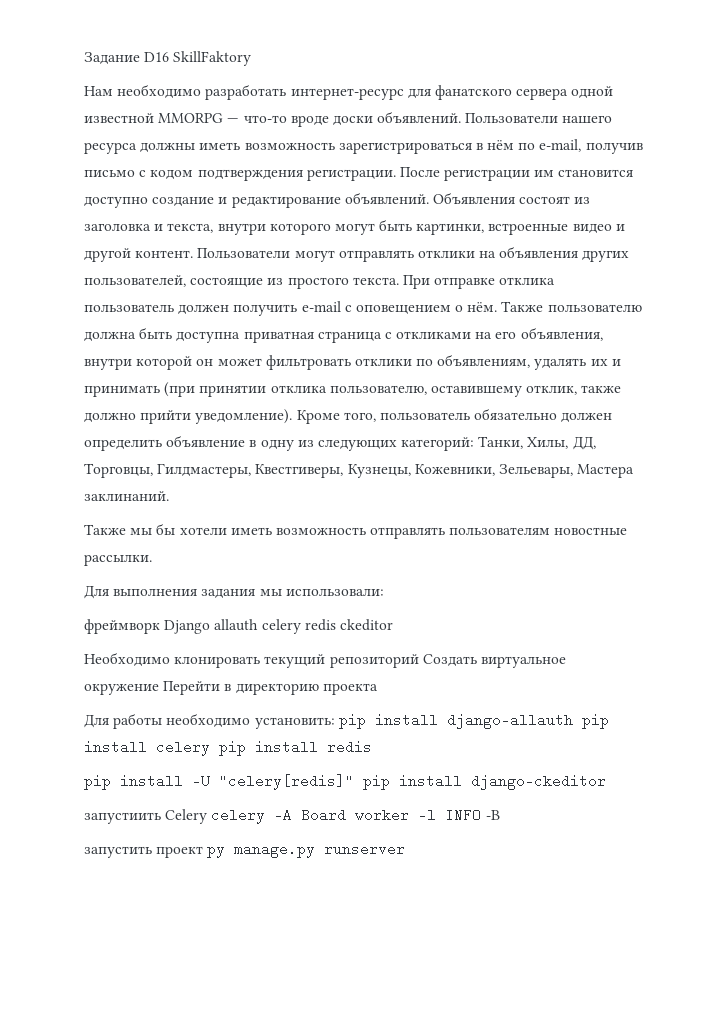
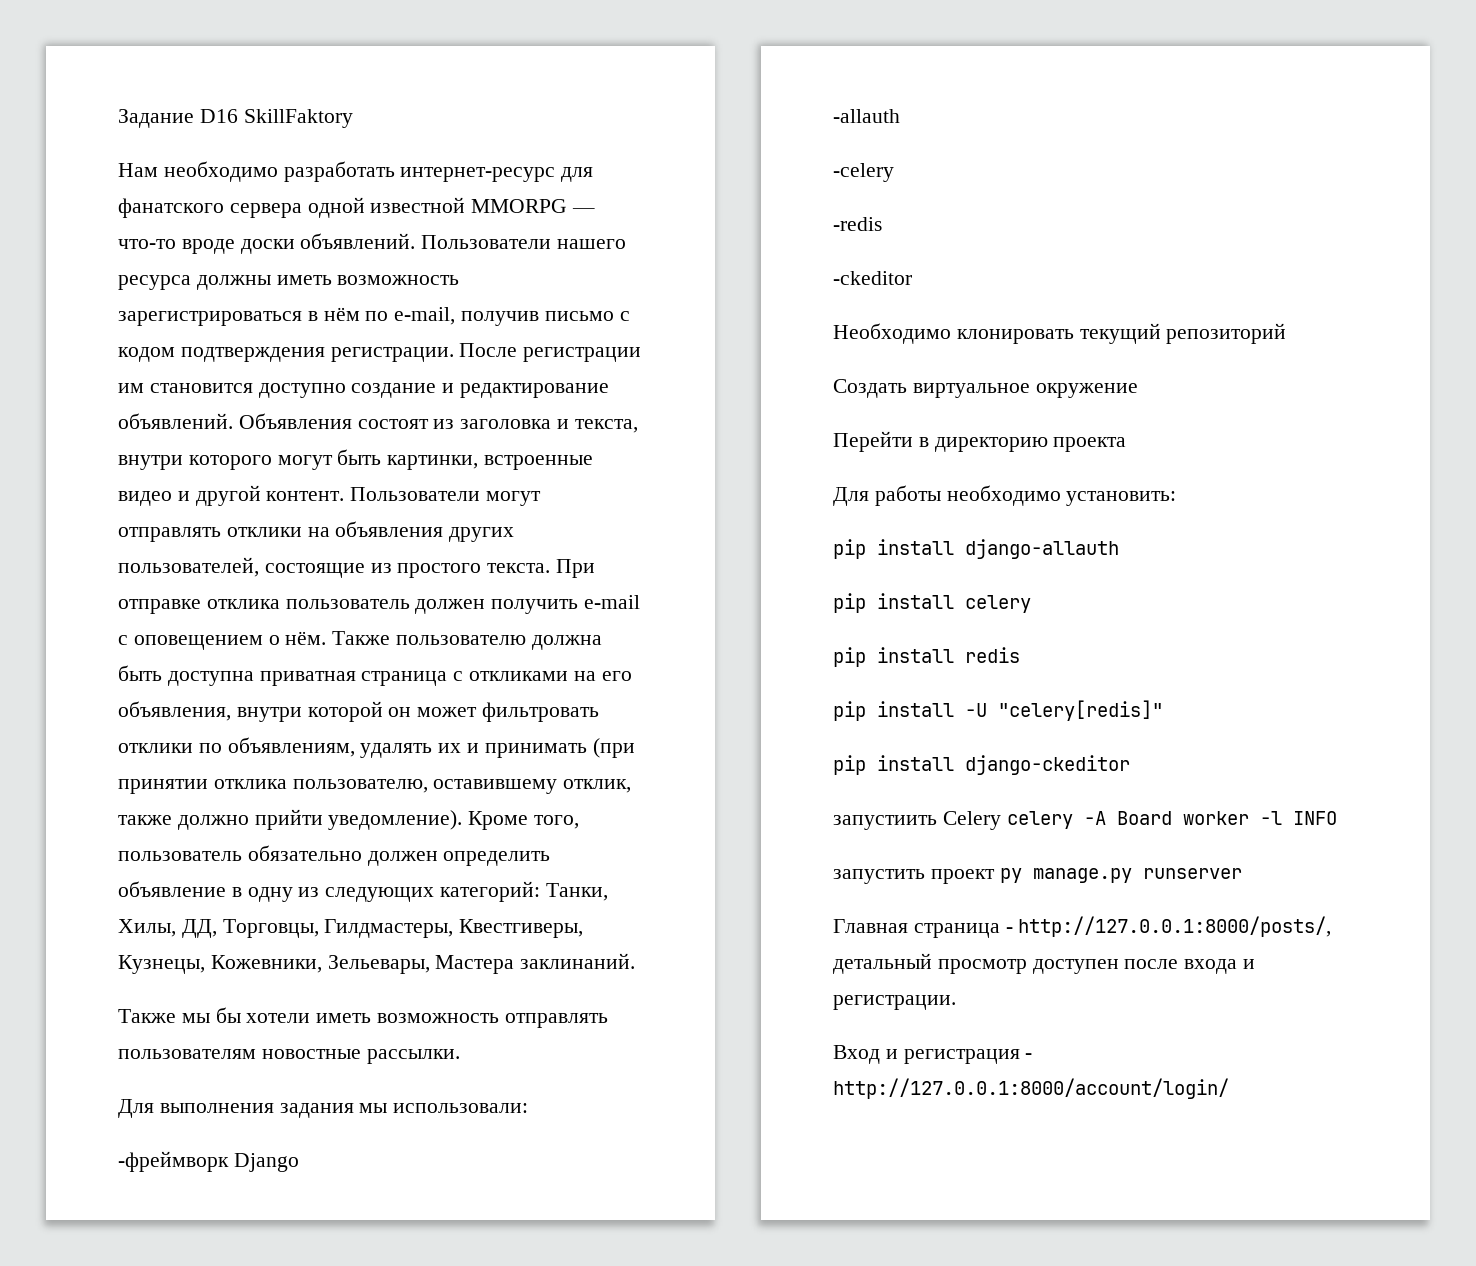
[84,619,160,634] фреймворк -> [118,1151,229,1172] -фреймворк
[214,619,393,634] allauth celery redis ckeditor -> [833,109,900,123] [833,163,894,182] [833,217,882,231] [833,271,912,285] // -allauth // -celery // -redis // -ckeditor
(419, 661) none -> (1287, 333) //
(159, 689) none -> (1138, 390) //
(335, 723) none -> (1177, 498) //
(573, 721) none -> (1119, 549) //
(210, 748) none -> (1031, 604) //
(354, 782) none -> (1163, 710) //
[485,810,500,820] -B -> (1337, 818) none
(406, 849) none -> [833,916,1332,938] [833,953,1256,974] [833,995,956,1010] [833,1045,1033,1064] [833,1078,1229,1099] // Главная страница - http://127.0.0.1:8000/posts/, детальный просмотр доступен после входа и регистрации. // Вход и регистрация - http://127.0.0.1:8000/account/login/

